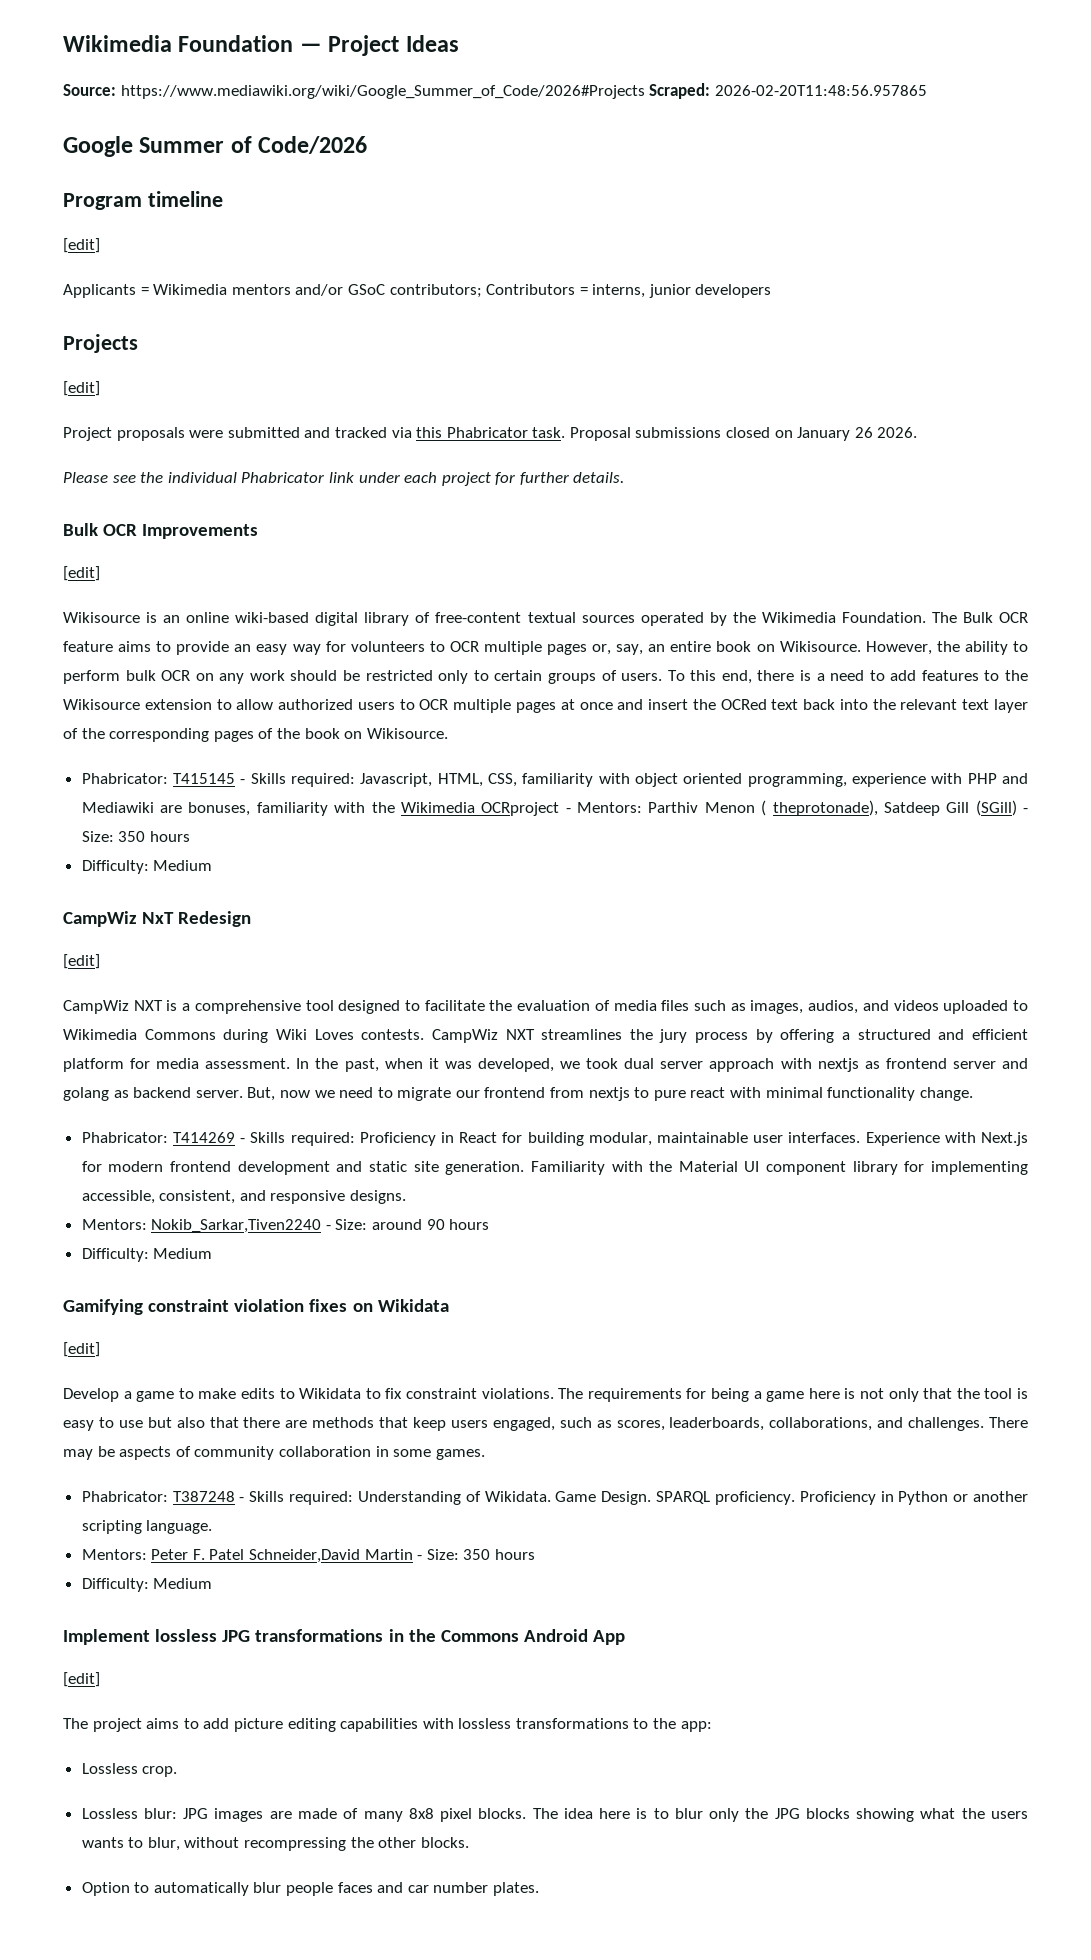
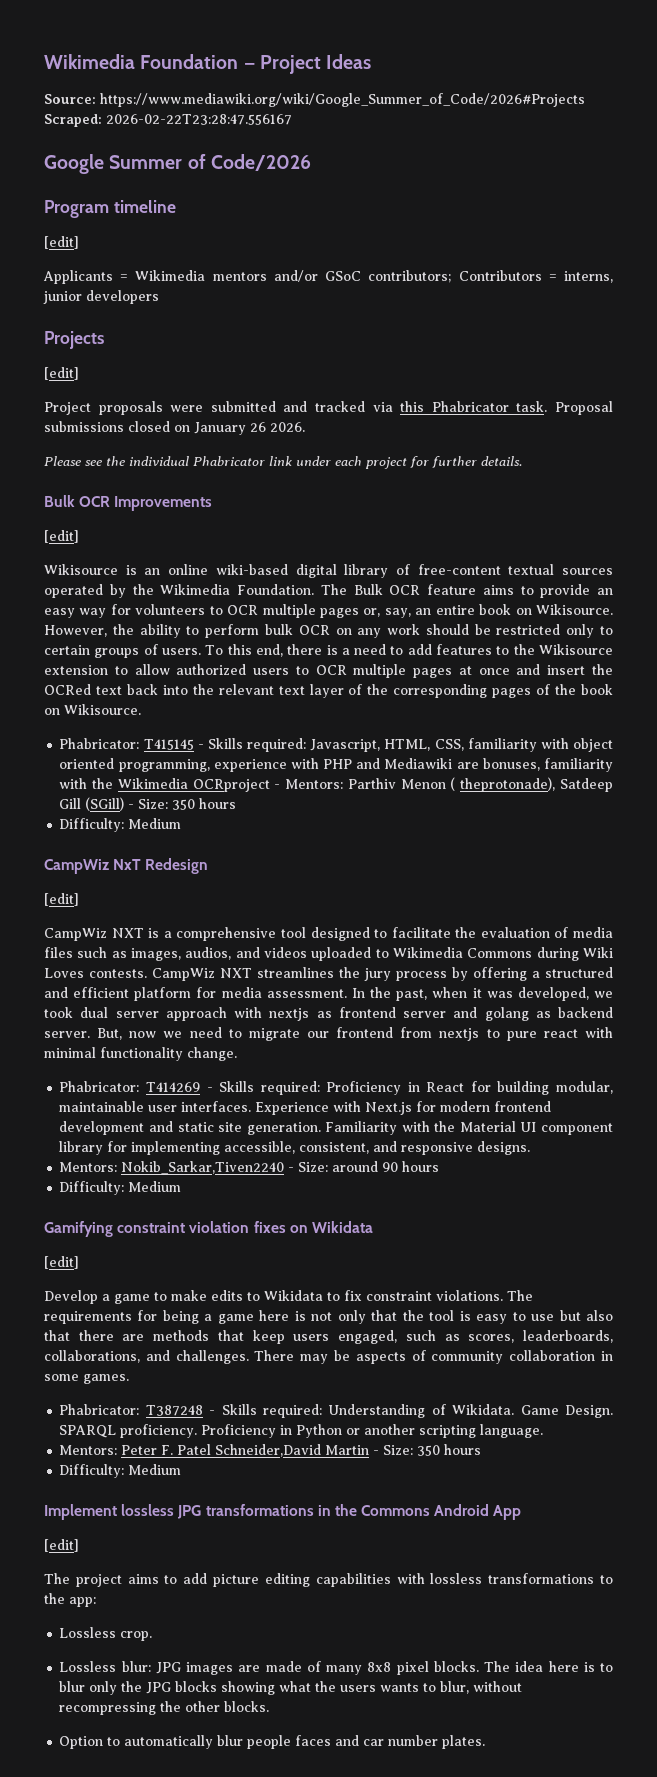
[714,85,927,96] 2026-02-20T11:48:56.957865 -> [106,114,292,125] 2026-02-22T23:28:47.556167

